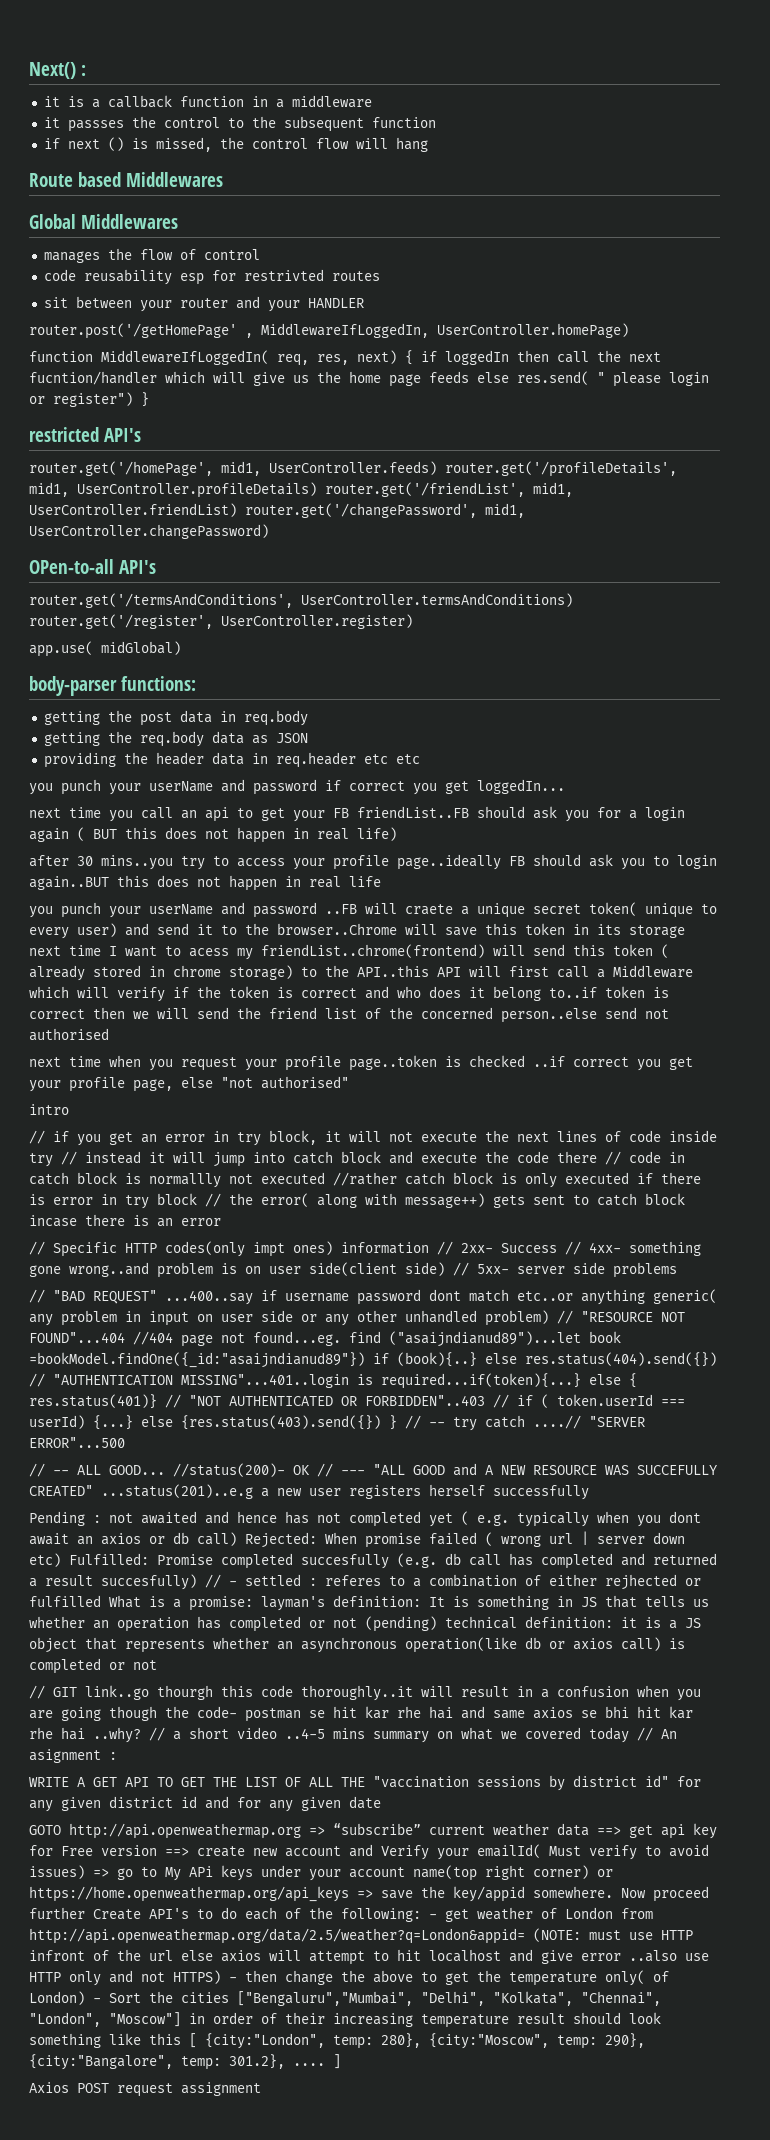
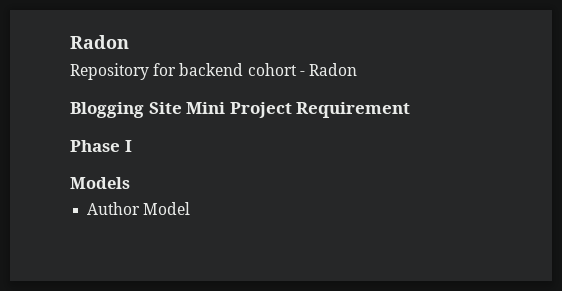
[29,62,86,79] [43,95,372,108] [43,116,436,132] [43,137,428,152] [29,172,223,187] [29,214,178,229] [43,248,260,263] [43,269,380,285] [43,296,364,312] [29,323,629,339] [29,350,661,366] [29,371,709,387] [29,392,149,407] [29,427,141,442] [29,461,677,477] [29,482,573,498] [29,503,525,518] [29,524,269,539] [29,559,156,574] [29,593,573,608] [29,614,413,629] [29,641,181,657] [29,676,196,696] [43,710,308,726] [43,731,308,747] [43,752,420,768] [29,779,565,795] [29,806,685,822] [29,827,397,843] [29,854,717,870] [29,875,381,891] [29,902,717,918] [29,923,685,939] [29,944,669,960] [29,965,693,981] [29,986,669,1002] [29,1007,669,1023] [29,1028,109,1041] [29,1055,693,1071] [29,1076,349,1092] [29,1104,69,1115] [29,1130,717,1146] [29,1151,685,1167] [29,1172,701,1188] [29,1193,685,1209] [29,1214,221,1227] [29,1241,701,1257] [29,1262,677,1278] [29,1289,717,1305] [29,1310,685,1326] [29,1331,621,1347] [29,1352,717,1368] [29,1373,637,1389] [29,1394,685,1409] [29,1415,645,1431] [29,1437,125,1448] [29,1463,717,1477] [29,1484,589,1500] [29,1511,701,1527] [29,1531,685,1548] [29,1553,717,1569] [29,1574,701,1590] [29,1595,709,1611] [29,1616,701,1632] [29,1637,685,1653] [29,1658,157,1674] [29,1685,701,1701] [29,1706,693,1722] [29,1727,677,1743] [29,1749,117,1763] [29,1775,701,1791] [29,1796,381,1812] [29,1823,717,1839] [29,1844,709,1860] [29,1865,613,1881] [29,1886,709,1902] [29,1907,653,1922] [29,1928,693,1944] [29,1949,709,1965] [29,1970,669,1986] [29,1991,661,2006] [29,2012,661,2028] [29,2033,645,2049] [29,2054,341,2070] [29,2082,261,2097] Next() : // it is a callback function in a middleware // it passses the control to the subsequent function // if next () is missed, the control flow will hang // Route based Middlewares // Global Middlewares // manages the flow of control // code reusability esp for restrivted routes // sit between your router and your HANDLER // router.post('/getHomePage' , MiddlewareIfLoggedIn, UserController.homePage) // function MiddlewareIfLoggedIn( req, res, next) { if loggedIn then call the next fucntion/handler which will give us the home page feeds else res.send( " please login or register") } // restricted API's // router.get('/homePage', mid1, UserController.feeds) router.get('/profileDetails', mid1, UserController.profileDetails) router.get('/friendList', mid1, UserController.friendList) router.get('/changePassword', mid1, UserController.changePassword) // OPen-to-all API's // router.get('/termsAndConditions', UserController.termsAndConditions) router.get('/register', UserController.register) // app.use( midGlobal) // body-parser functions: // getting the post data in req.body // getting the req.body data as JSON // providing the header data in req.header etc etc // you punch your userName and password if correct you get loggedIn... // next time you call an api to get your FB friendList..FB should ask you for a login again ( BUT this does not happen in real life) // after 30 mins..you try to access your profile page..ideally FB should ask you to login again..BUT this does not happen in real life // you punch your userName and password ..FB will craete a unique secret token( unique to every user) and send it to the browser..Chrome will save this token in its storage next time I want to acess my friendList..chrome(frontend) will send this token ( already stored in chrome storage) to the API..this API will first call a Middleware which will verify if the token is correct and who does it belong to..if token is correct then we will send the friend list of the concerned person..else send not authorised // next time when you request your profile page..token is checked ..if correct you get your profile page, else "not authorised" // intro // // if you get an error in try block, it will not execute the next lines of code inside try // instead it will jump into catch block and execute the code there // code in catch block is normallly not executed //rather catch block is only executed if there is error in try block // the error( along with message++) gets sent to catch block incase there is an error // // Specific HTTP codes(only impt ones) information // 2xx- Success // 4xx- something gone wrong..and problem is on user side(client side) // 5xx- server side problems // // "BAD REQUEST" ...400..say if username password dont match etc..or anything generic( any problem in input on user side or any other unhandled problem) // "RESOURCE NOT FOUND"...404 //404 page not found...eg. find ("asaijndianud89")...let book =bookModel.findOne({_id:"asaijndianud89"}) if (book){..} else res.status(404).send({}) // "AUTHENTICATION MISSING"...401..login is required...if(token){...} else { res.status(401)} // "NOT AUTHENTICATED OR FORBIDDEN"..403 // if ( token.userId === userId) {...} else {res.status(403).send({}) } // -- try catch ....// "SERVER ERROR"...500 // // -- ALL GOOD... //status(200)- OK // --- "ALL GOOD and A NEW RESOURCE WAS SUCCEFULLY CREATED" ...status(201)..e.g a new user registers herself successfully // Pending : not awaited and hence has not completed yet ( e.g. typically when you dont await an axios or db call) Rejected: When promise failed ( wrong url | server down etc) Fulfilled: Promise completed succesfully (e.g. db call has completed and returned a result succesfully) // - settled : referes to a combination of either rejhected or fulfilled What is a promise: layman's definition: It is something in JS that tells us whether an operation has completed or not (pending) technical definition: it is a JS object that represents whether an asynchronous operation(like db or axios call) is completed or not // // GIT link..go thourgh this code thoroughly..it will result in a confusion when you are going though the code- postman se hit kar rhe hai and same axios se bhi hit kar rhe hai ..why? // a short video ..4-5 mins summary on what we covered today // An asignment : // WRITE A GET API TO GET THE LIST OF ALL THE "vaccination sessions by district id" for any given district id and for any given date // GOTO http://api.openweathermap.org => “subscribe” current weather data ==> get api key for Free version ==> create new account and Verify your emailId( Must verify to avoid issues) => go to My APi keys under your account name(top right corner) or https://home.openweathermap.org/api_keys => save the key/appid somewhere. Now proceed further Create API's to do each of the following: - get weather of London from http://api.openweathermap.org/data/2.5/weather?q=London&appid= (NOTE: must use HTTP infront of the url else axios will attempt to hit localhost and give error ..also use HTTP only and not HTTPS) - then change the above to get the temperature only( of London) - Sort the cities ["Bengaluru","Mumbai", "Delhi", "Kolkata", "Chennai", "London", "Moscow"] in order of their increasing temperature result should look something like this [ {city:"London", temp: 280}, {city:"Moscow", temp: 290}, {city:"Bangalore", temp: 301.2}, .... ] // Axios POST request assignment -> [70,35,129,49] [70,63,357,80] [70,102,411,118] [70,140,132,152] [70,177,130,189] [87,202,191,215] Radon // Repository for backend cohort - Radon // Blogging Site Mini Project Requirement // Phase I // Models // Author Model

